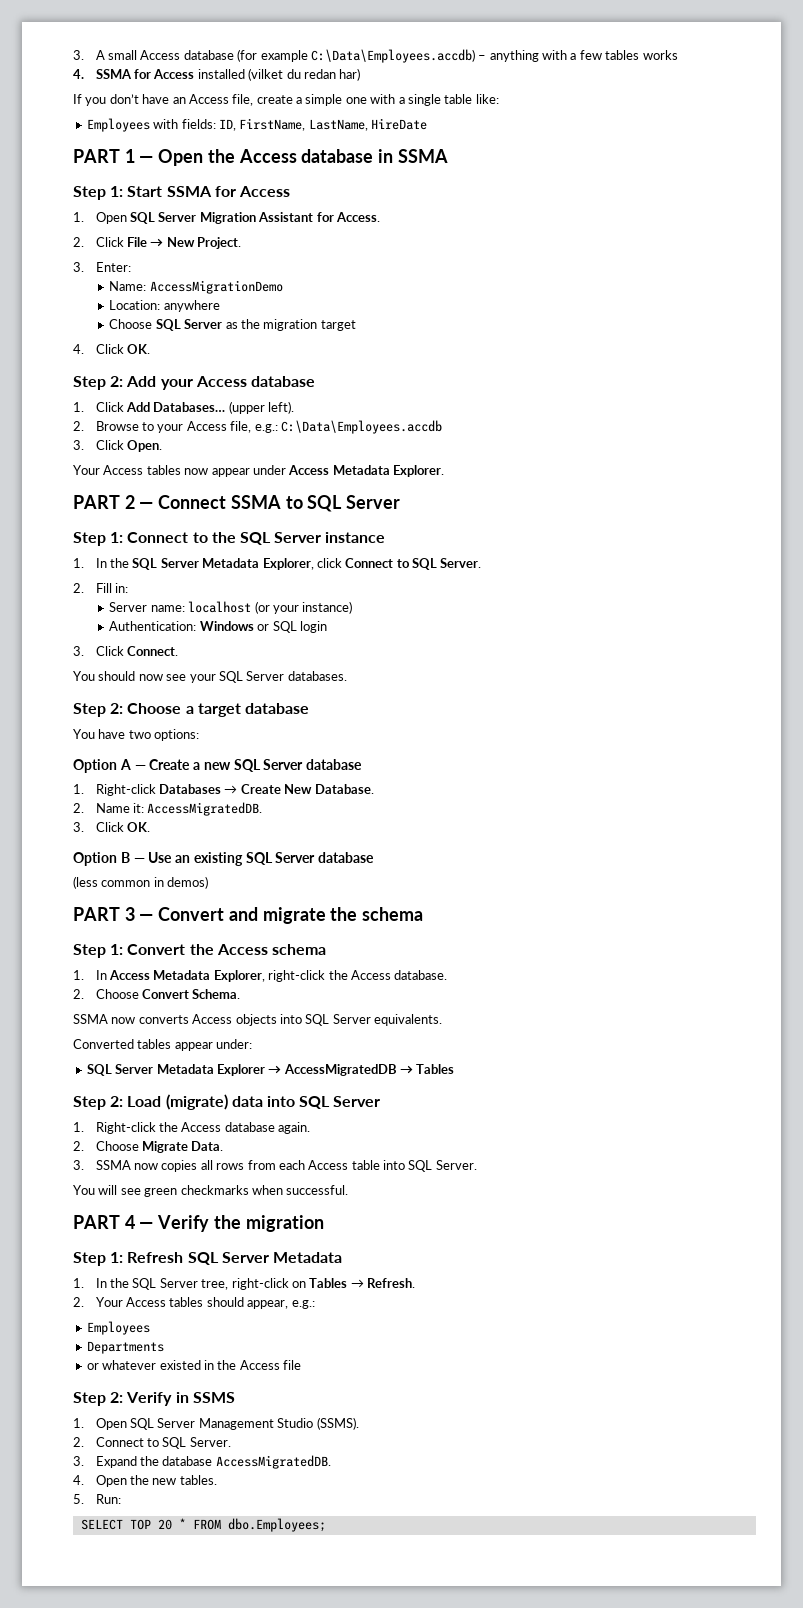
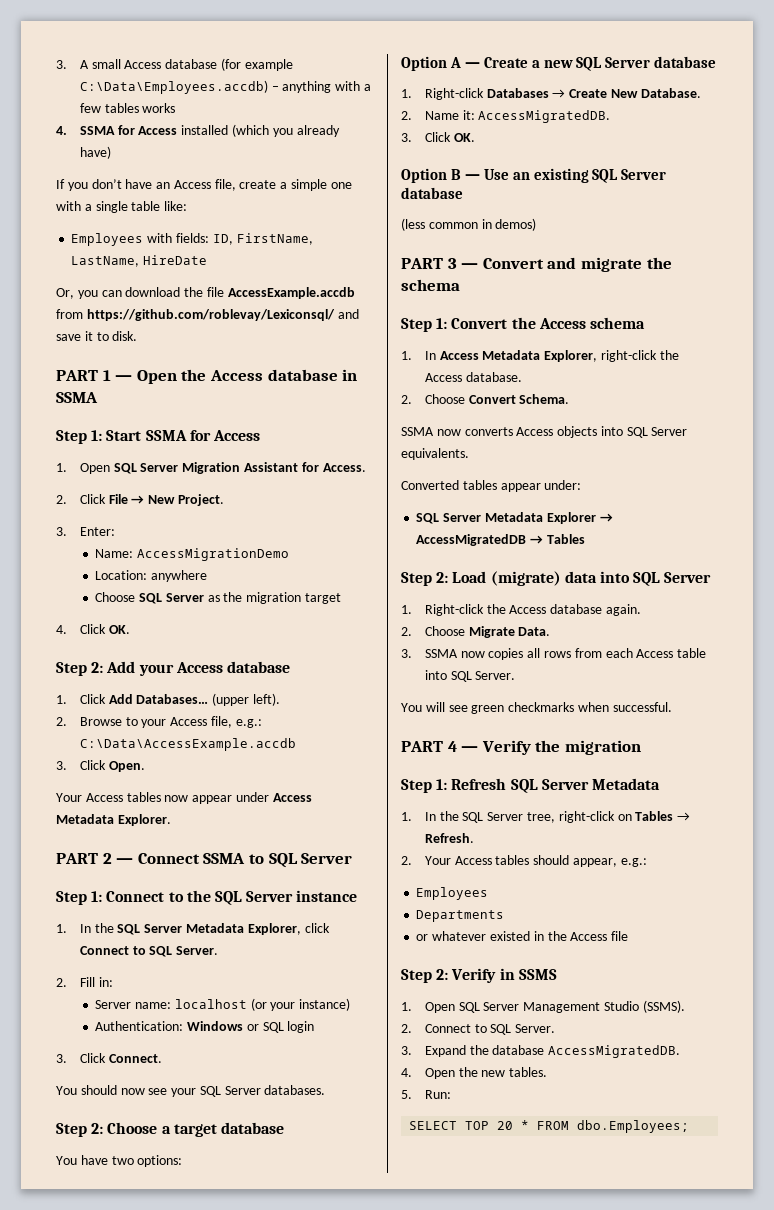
[248,68,361,81] (vilket du redan har) -> [232,124,340,137] [79,146,111,159] (which you already have)
(427, 124) none -> [56,287,355,299] [56,309,359,321] [56,331,138,341] // Or, you can download the file AccessExample.accdb from https://github.com/roblevay/Lexiconsql/ and save it to disk.
[280,420,442,434] C:\Data\Employees.accdb -> [79,738,296,751] C:\Data\AccessExample.accdb

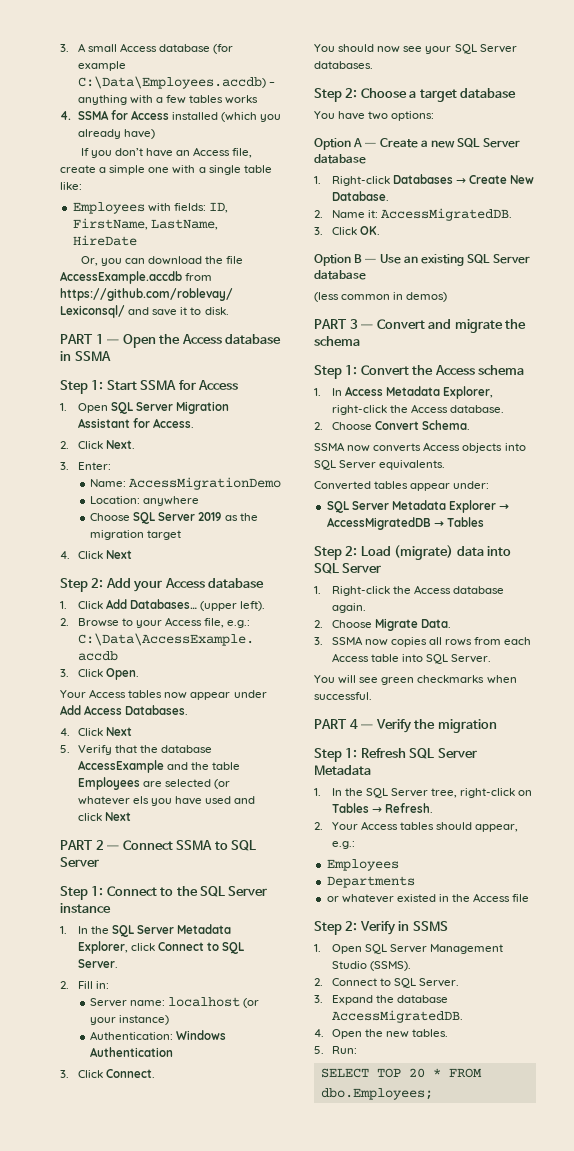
[108,494,225,506] File → New Project. -> [105,440,135,449] Next.
(204, 597) none -> [198,512,222,521] 2019
[108,625,130,634] OK. -> [105,550,132,559] Next
[272,793,312,802] [56,814,171,826] Access Metadata Explorer. -> [60,705,189,715] [60,727,132,736] [60,745,212,755] [77,760,240,773] [77,777,230,790] [77,796,256,806] [77,812,131,821] Add Access Databases. // 4. Click Next // 5. Verify that the database AccessExample and the table Employees are selected (or whatever els you have used and click Next
[246,1021,315,1033] or SQL login -> [90,1047,174,1057] Authentication

